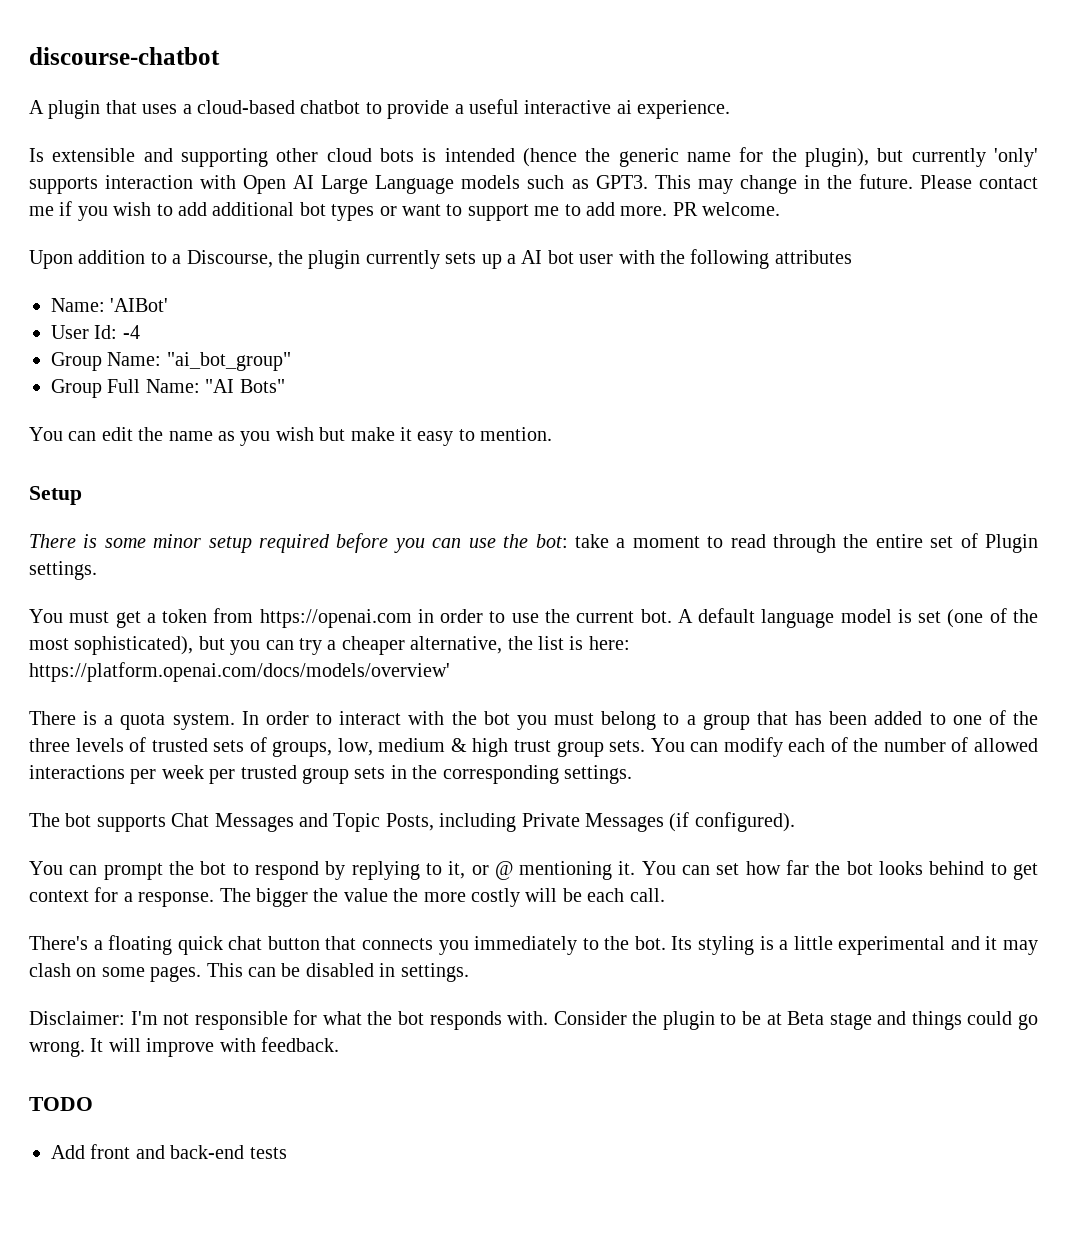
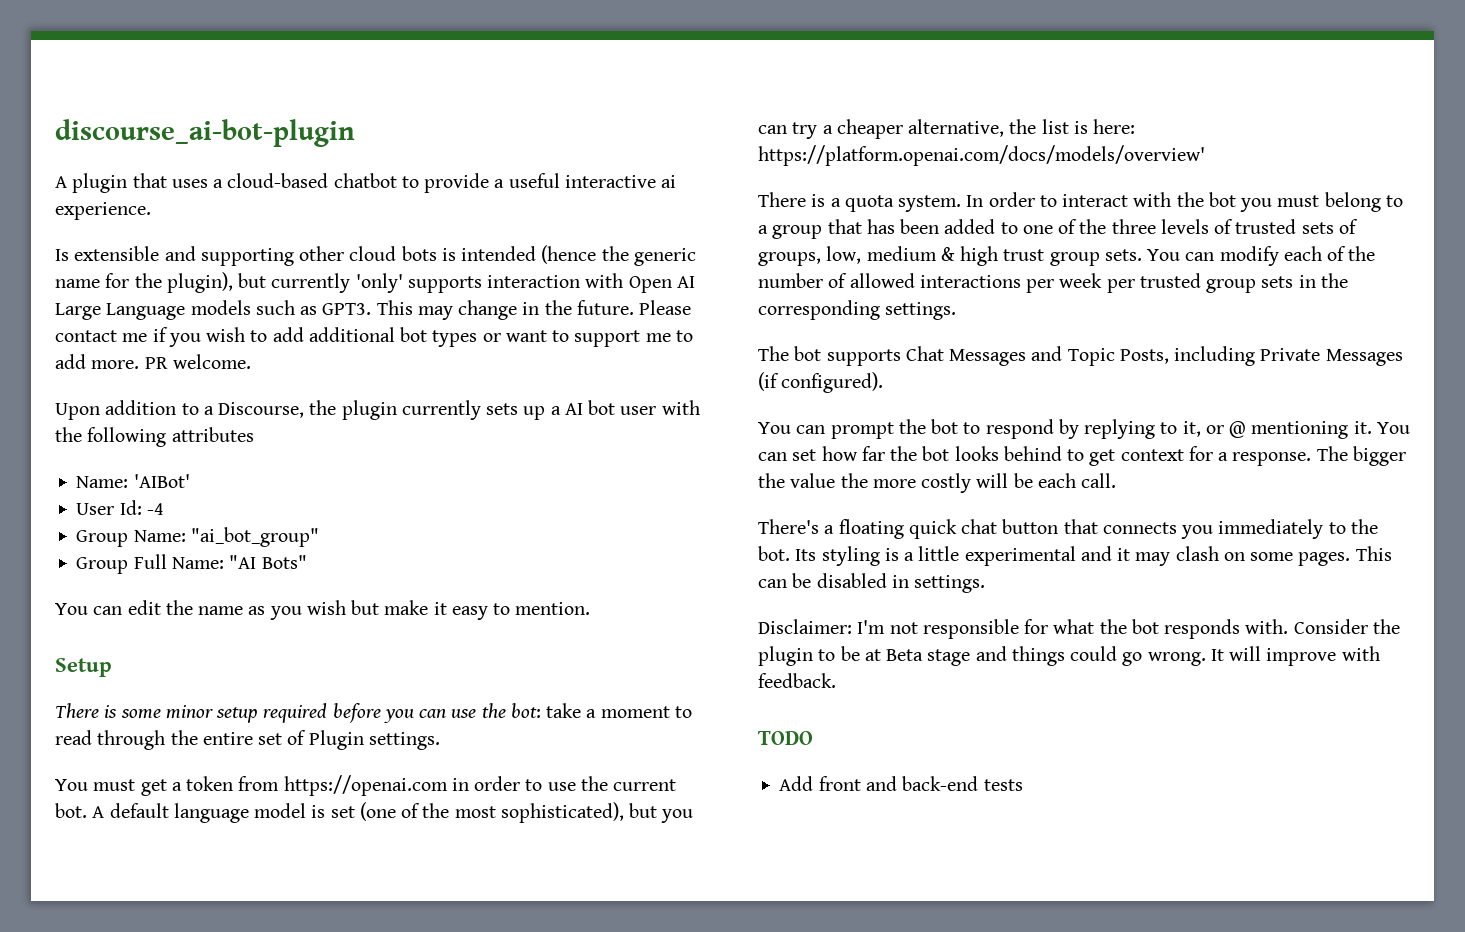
[29,47,220,65] discourse-chatbot -> [55,119,355,147] discourse_ai-bot-plugin

